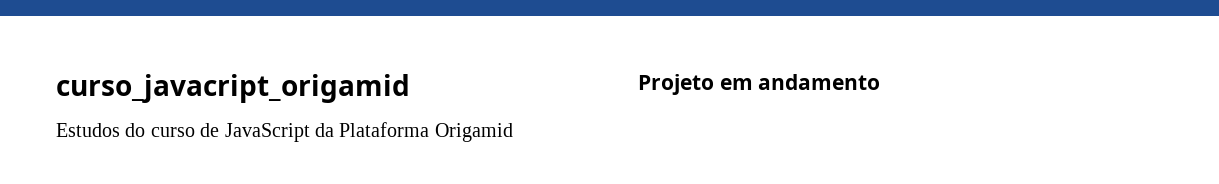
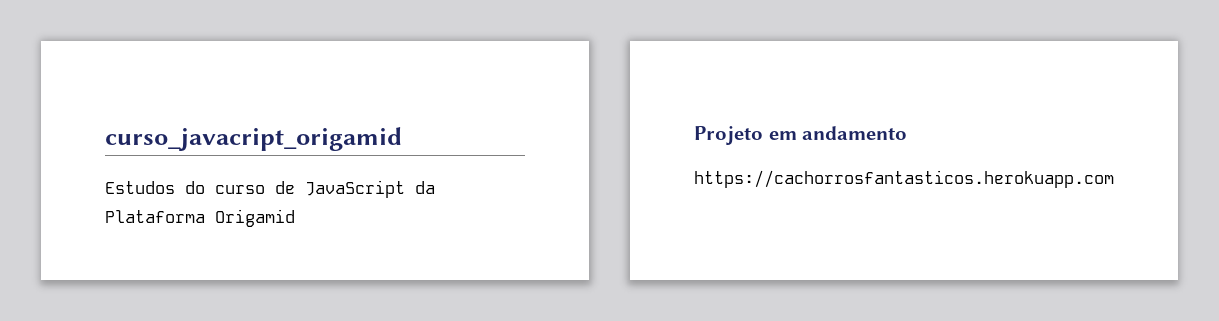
(881, 82) none -> [694,170,1114,188] // https://cachorrosfantasticos.herokuapp.com

